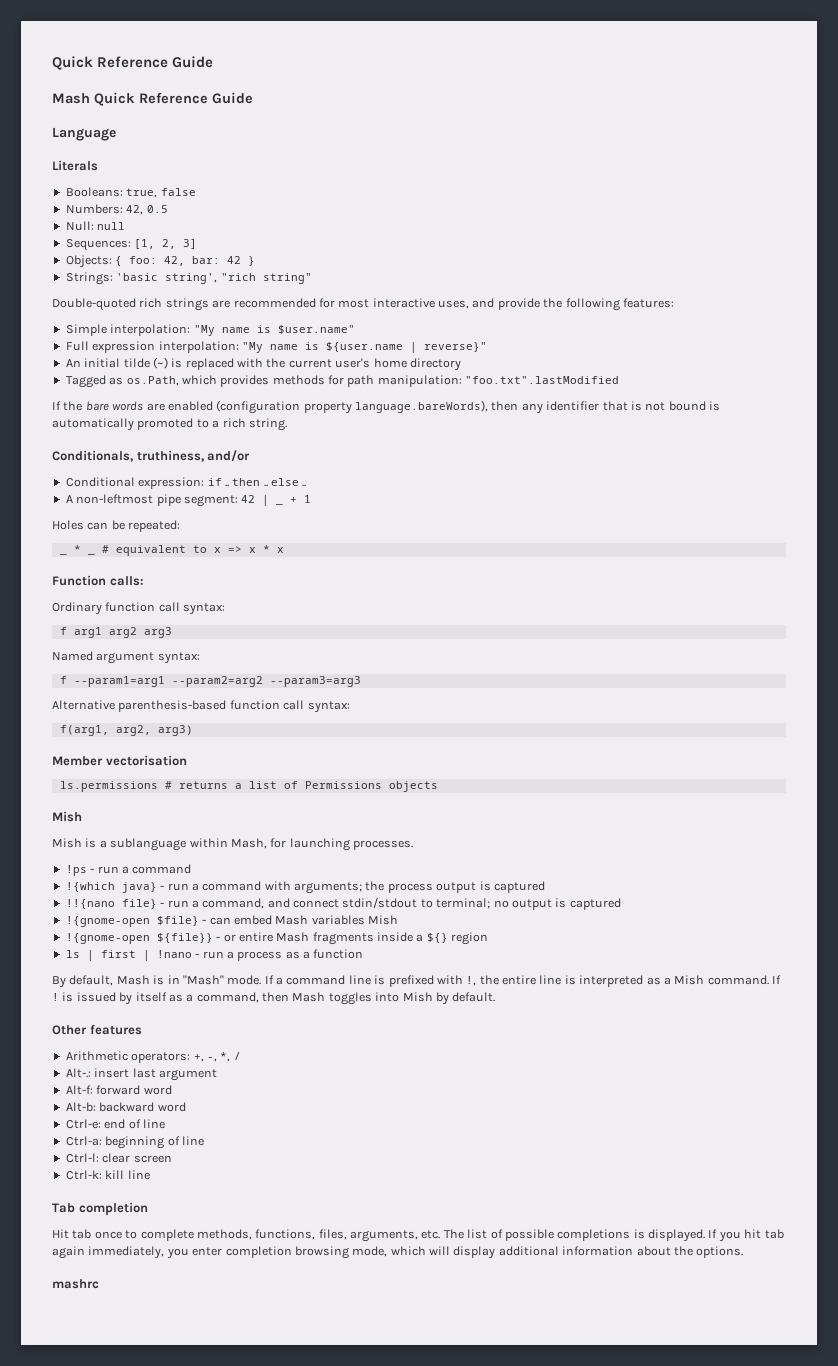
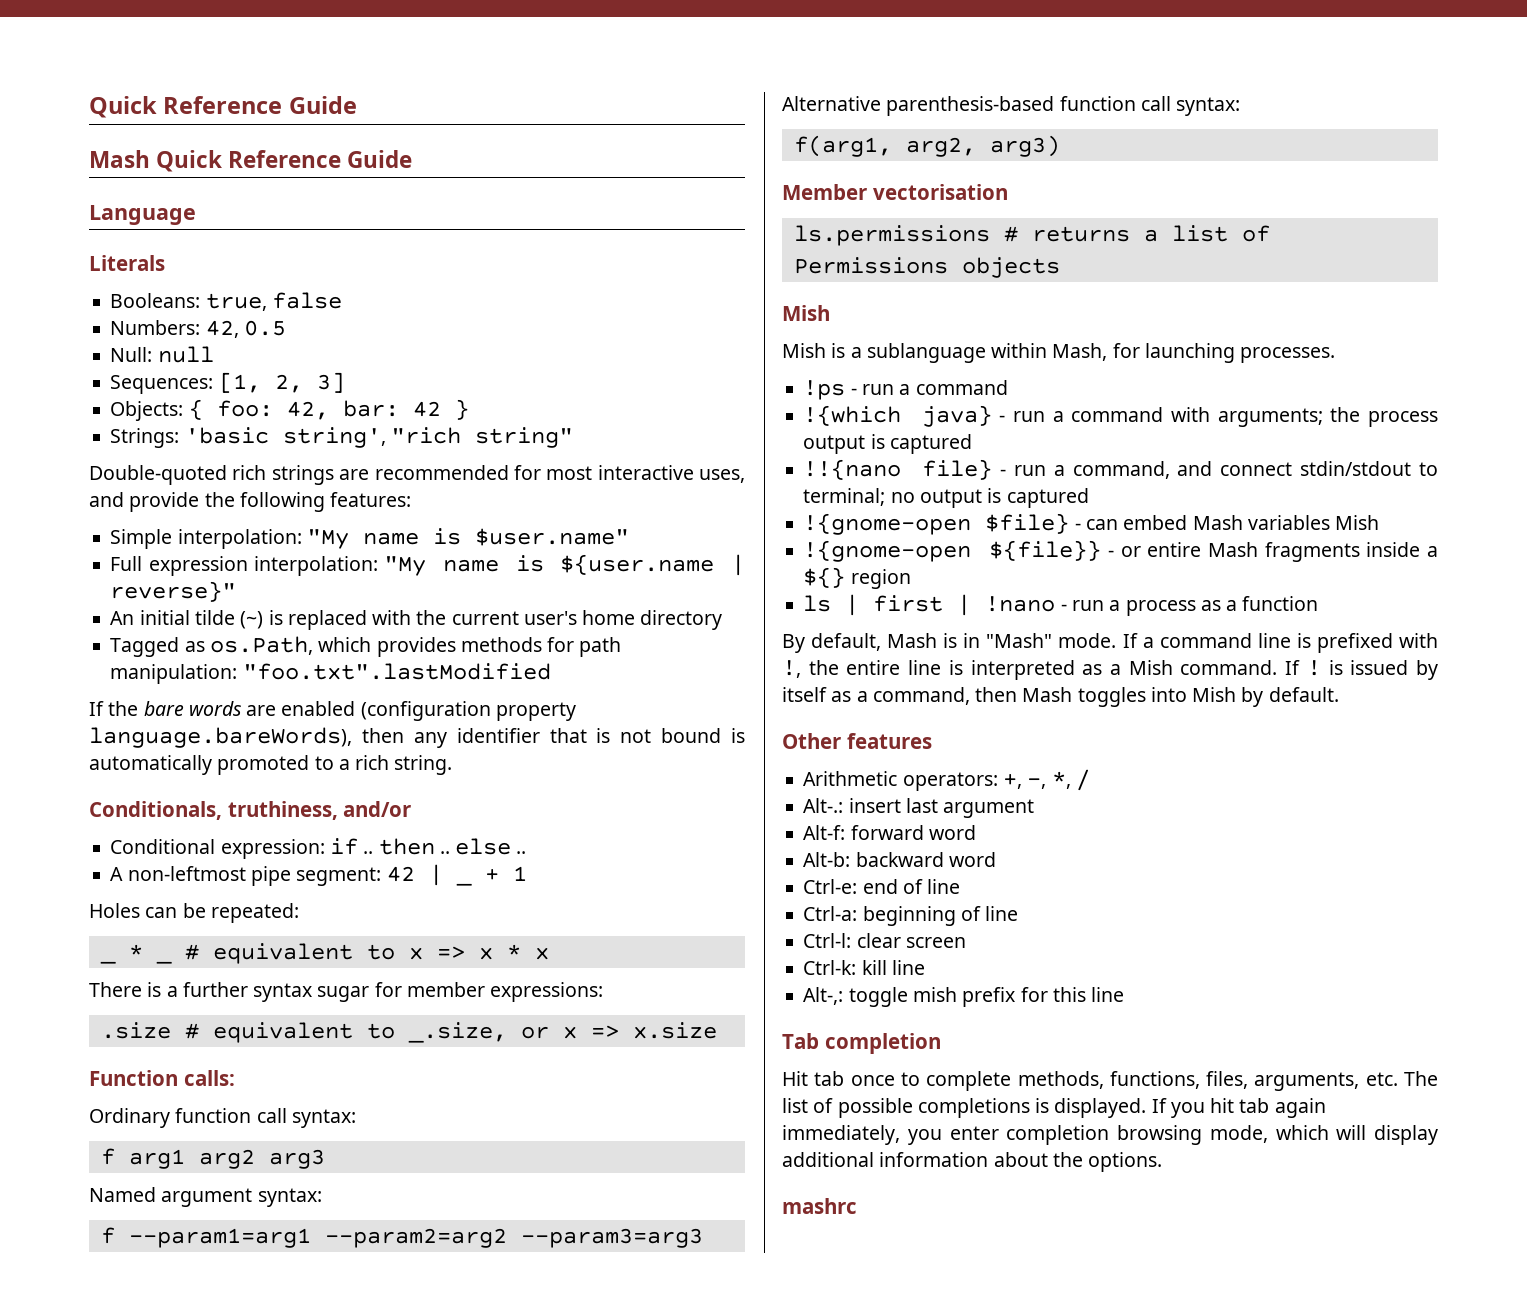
(284, 550) none -> [89,982,604,1002] [100,1022,717,1043] // There is a further syntax sugar for member expressions: // .size # equivalent to _.size, or x => x.size
(150, 1175) none -> [803,987,1125,1007] // Alt-,: toggle mish prefix for this line

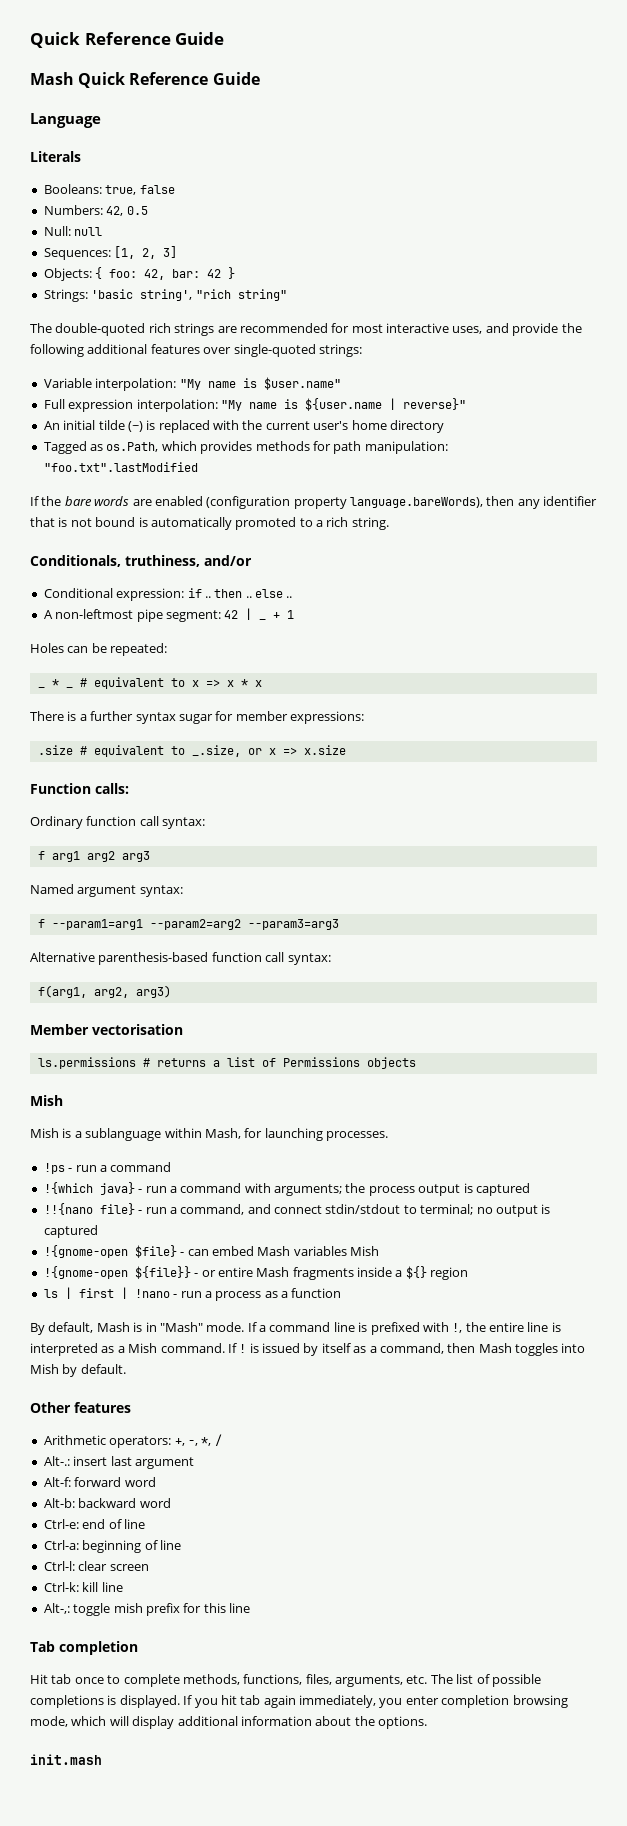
[89,465,227,485] Double-quoted -> [30,323,146,336] The double-quoted
[330,492,412,507] [110,529,173,549] features: // Simple -> [87,344,362,357] [43,378,92,388] additional features over single-quoted strings: // Variable
[782,1198,857,1214] mashrc -> [30,1754,102,1765] init.mash

